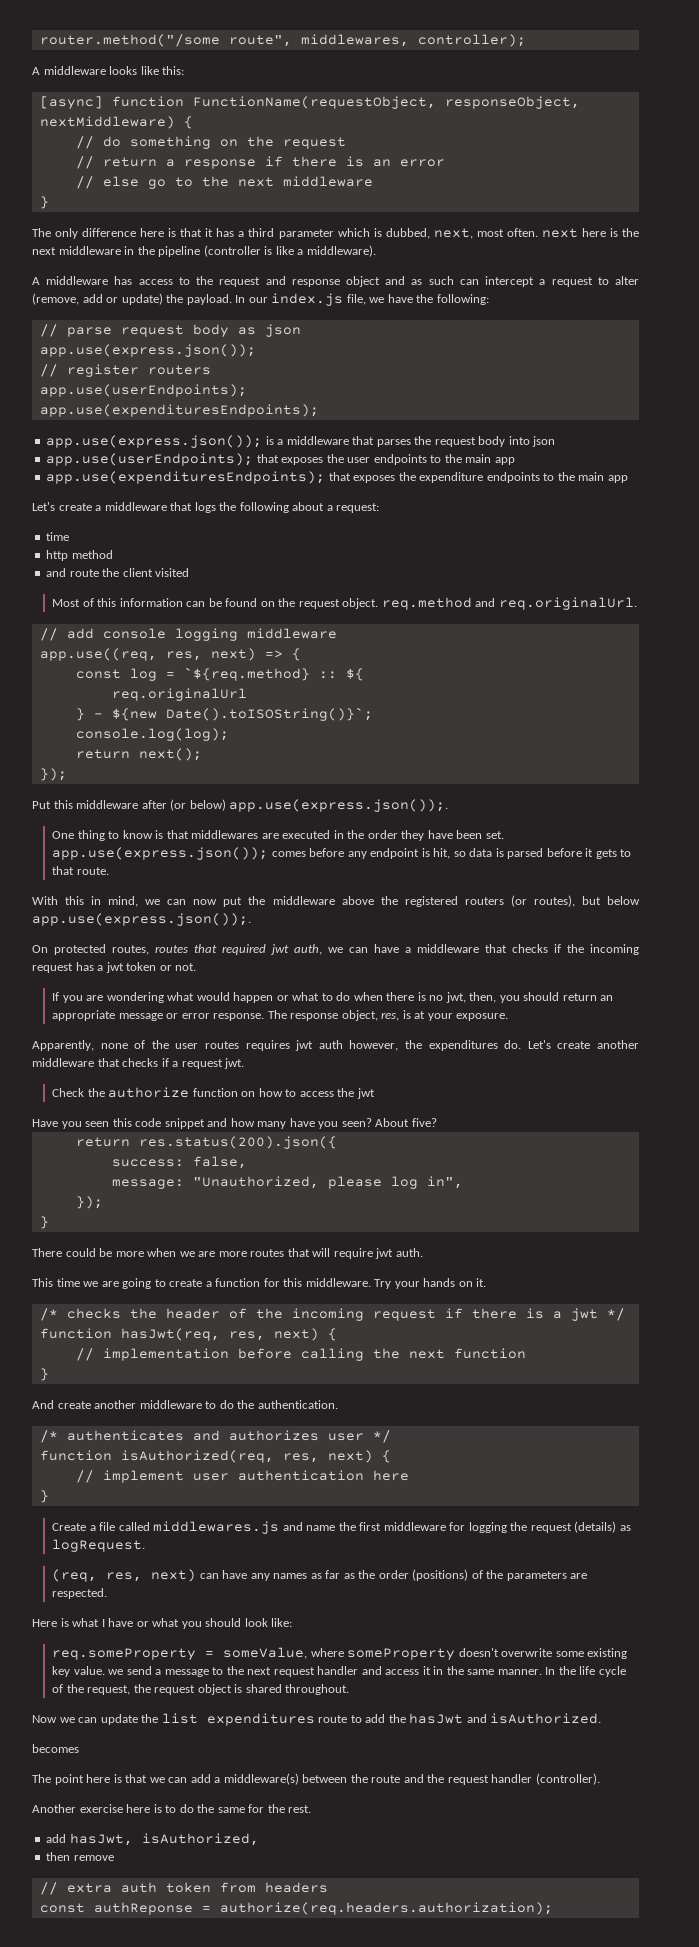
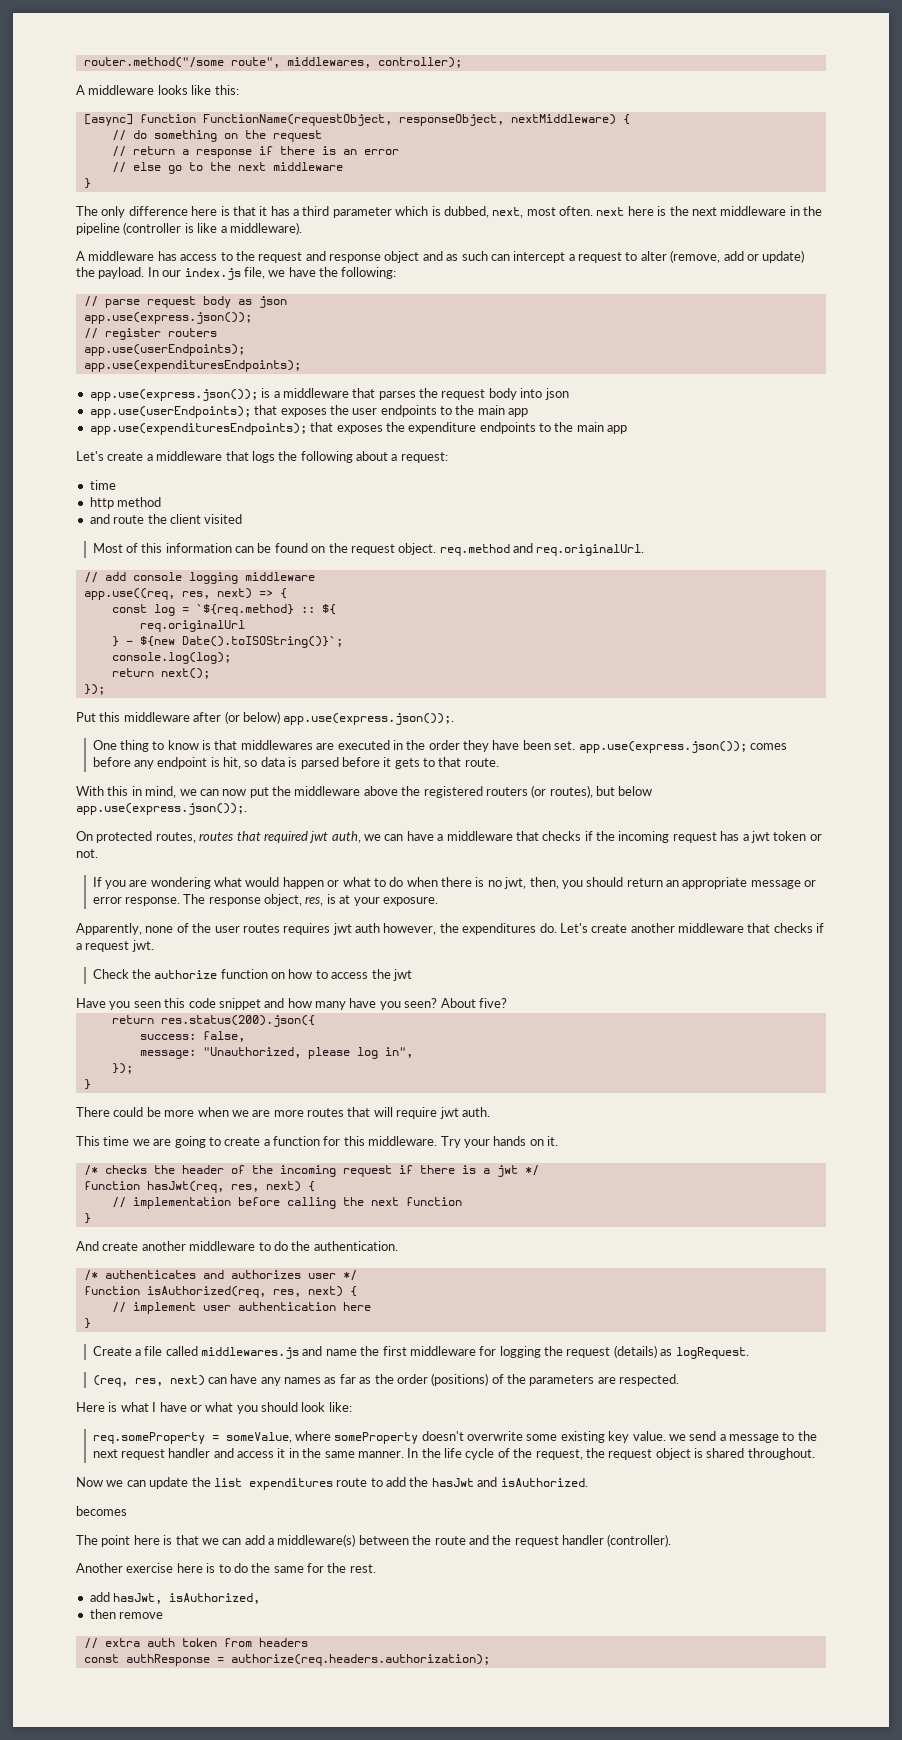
[93,1902,193,1915] authReponse -> [125,1654,210,1666] authResponse

